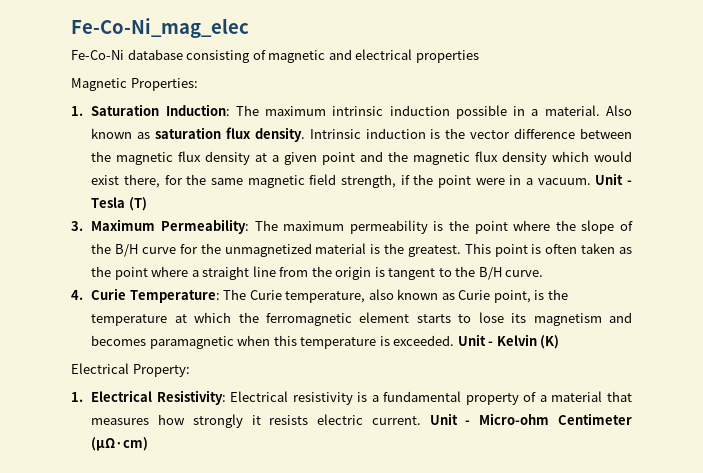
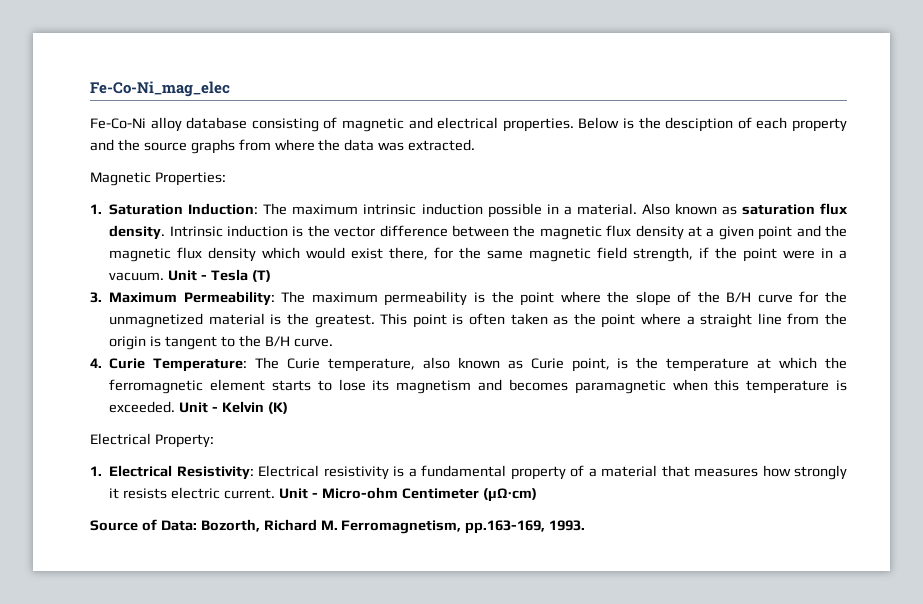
(124, 55) none -> [150,117,182,132] alloy
[415,50,479,63] properties -> [502,117,848,132] [90,139,476,154] properties. Below is the desciption of each property and the source graphs from where the data was extracted.
(149, 444) none -> [90,519,586,534] // Source of Data: Bozorth, Richard M. Ferromagnetism, pp.163-169, 1993.

